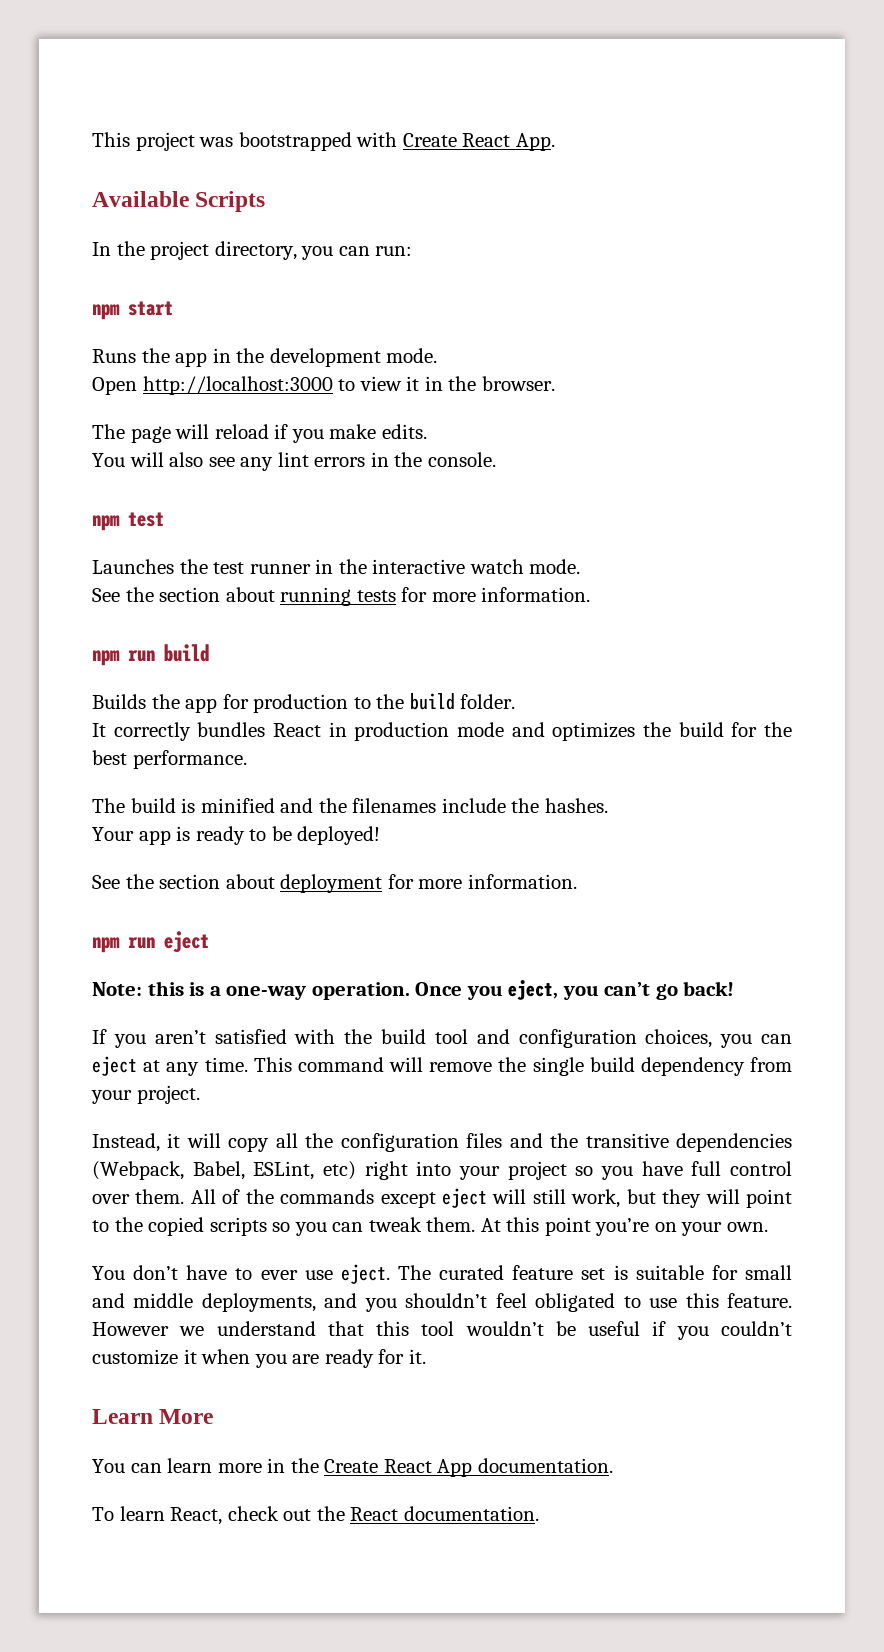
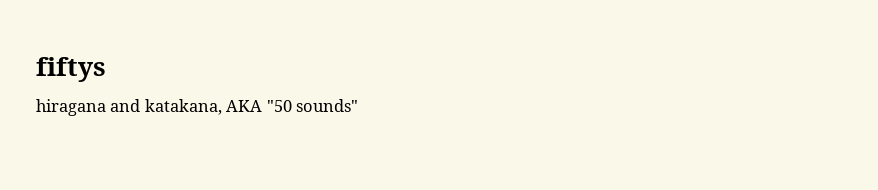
[92,132,555,151] [92,191,266,212] [92,241,413,260] [92,301,173,320] [92,348,438,367] [92,376,555,395] [92,424,427,443] [92,452,496,471] [92,512,164,531] [92,559,581,574] [92,587,591,606] [92,644,209,666] [92,693,516,713] [92,722,792,741] [92,750,247,769] [92,798,608,813] [92,826,381,845] [92,874,577,893] [92,931,209,953] [92,980,735,1000] [92,1029,793,1048] [92,1056,792,1076] [91,1085,200,1104] [92,1133,792,1152] [92,1161,792,1180] [92,1188,793,1208] [92,1217,769,1236] [92,1264,792,1284] [92,1293,793,1312] [92,1321,792,1340] [92,1349,426,1368] [92,1409,214,1424] [92,1458,613,1477] [92,1506,539,1525] This project was bootstrapped with Create React App. // Available Scripts // In the project directory, you can run: // npm start // Runs the app in the development mode. // Open http://localhost:3000 to view it in the browser. // The page will reload if you make edits. // You will also see any lint errors in the console. // npm test // Launches the test runner in the interactive watch mode. // See the section about running tests for more information. // npm run build // Builds the app for production to the build folder. // It correctly bundles React in production mode and optimizes the build for the best performance. // The build is minified and the filenames include the hashes. // Your app is ready to be deployed! // See the section about deployment for more information. // npm run eject // Note: this is a one-way operation. Once you eject, you can’t go back! // If you aren’t satisfied with the build tool and configuration choices, you can eject at any time. This command will remove the single build dependency from your project. // Instead, it will copy all the configuration files and the transitive dependencies (Webpack, Babel, ESLint, etc) right into your project so you have full control over them. All of the commands except eject will still work, but they will point to the copied scripts so you can tweak them. At this point you’re on your own. // You don’t have to ever use eject. The curated feature set is suitable for small and middle deployments, and you shouldn’t feel obligated to use this feature. However we understand that this tool wouldn’t be useful if you couldn’t customize it when you are ready for it. // Learn More // You can learn more in the Create React App documentation. // To learn React, check out the React documentation. -> [36,57,106,82] [36,99,359,116] fiftys // hiragana and katakana, AKA "50 sounds"

